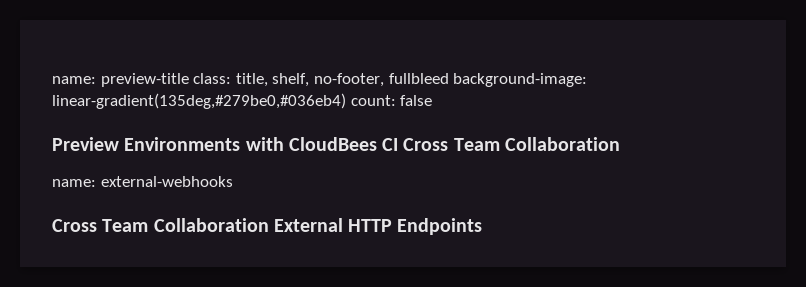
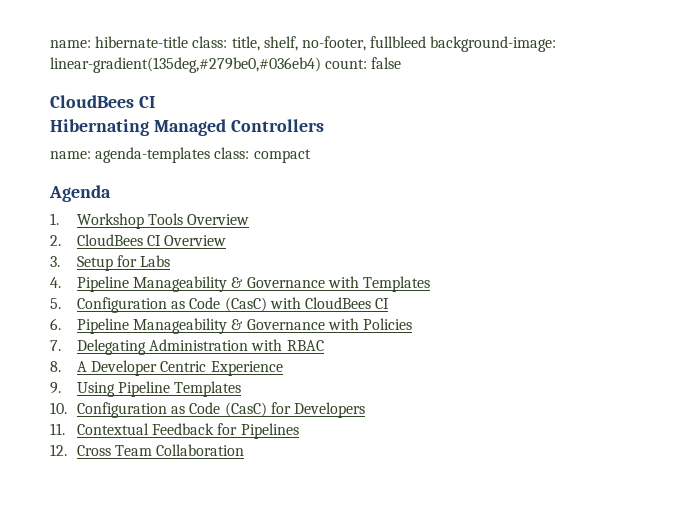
[52,73,189,87] name: preview-title -> [50,36,189,48] name: hibernate-title
[52,137,620,151] [52,176,233,187] [52,218,483,235] Preview Environments with CloudBees CI Cross Team Collaboration // name: external-webhooks // Cross Team Collaboration External HTTP Endpoints -> [50,95,155,108] [50,119,324,136] [50,147,311,163] [49,185,111,202] [50,213,250,229] [50,234,227,246] [50,255,171,271] [50,276,431,292] [50,297,390,313] [50,318,413,334] [50,339,324,355] [50,360,283,376] [50,381,242,397] [50,402,366,418] [50,423,299,439] [50,444,245,456] CloudBees CI // Hibernating Managed Controllers // name: agenda-templates class: compact // Agenda // 1. Workshop Tools Overview // 2. CloudBees CI Overview // 3. Setup for Labs // 4. Pipeline Manageability & Governance with Templates // 5. Configuration as Code (CasC) with CloudBees CI // 6. Pipeline Manageability & Governance with Policies // 7. Delegating Administration with RBAC // 8. A Developer Centric Experience // 9. Using Pipeline Templates // 10. Configuration as Code (CasC) for Developers // 11. Contextual Feedback for Pipelines // 12. Cross Team Collaboration

